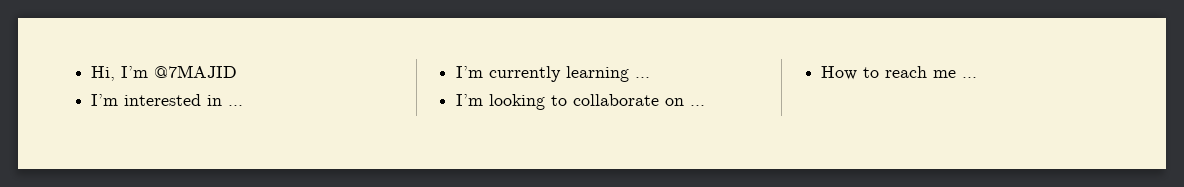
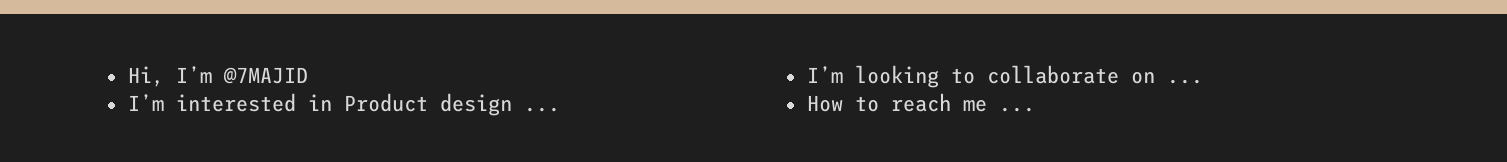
[228,105,244,106] [456,66,630,82] ... // I’m currently learning -> [343,93,512,116] Product design

